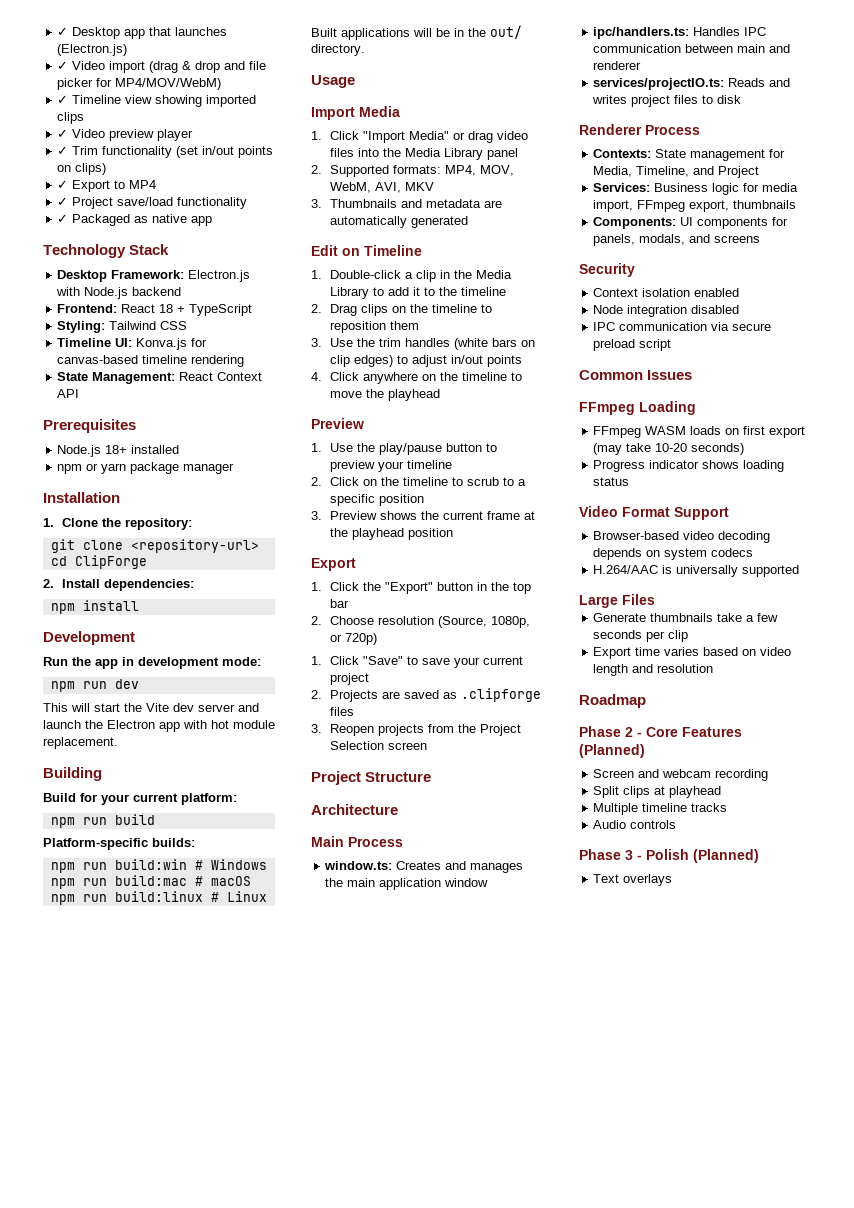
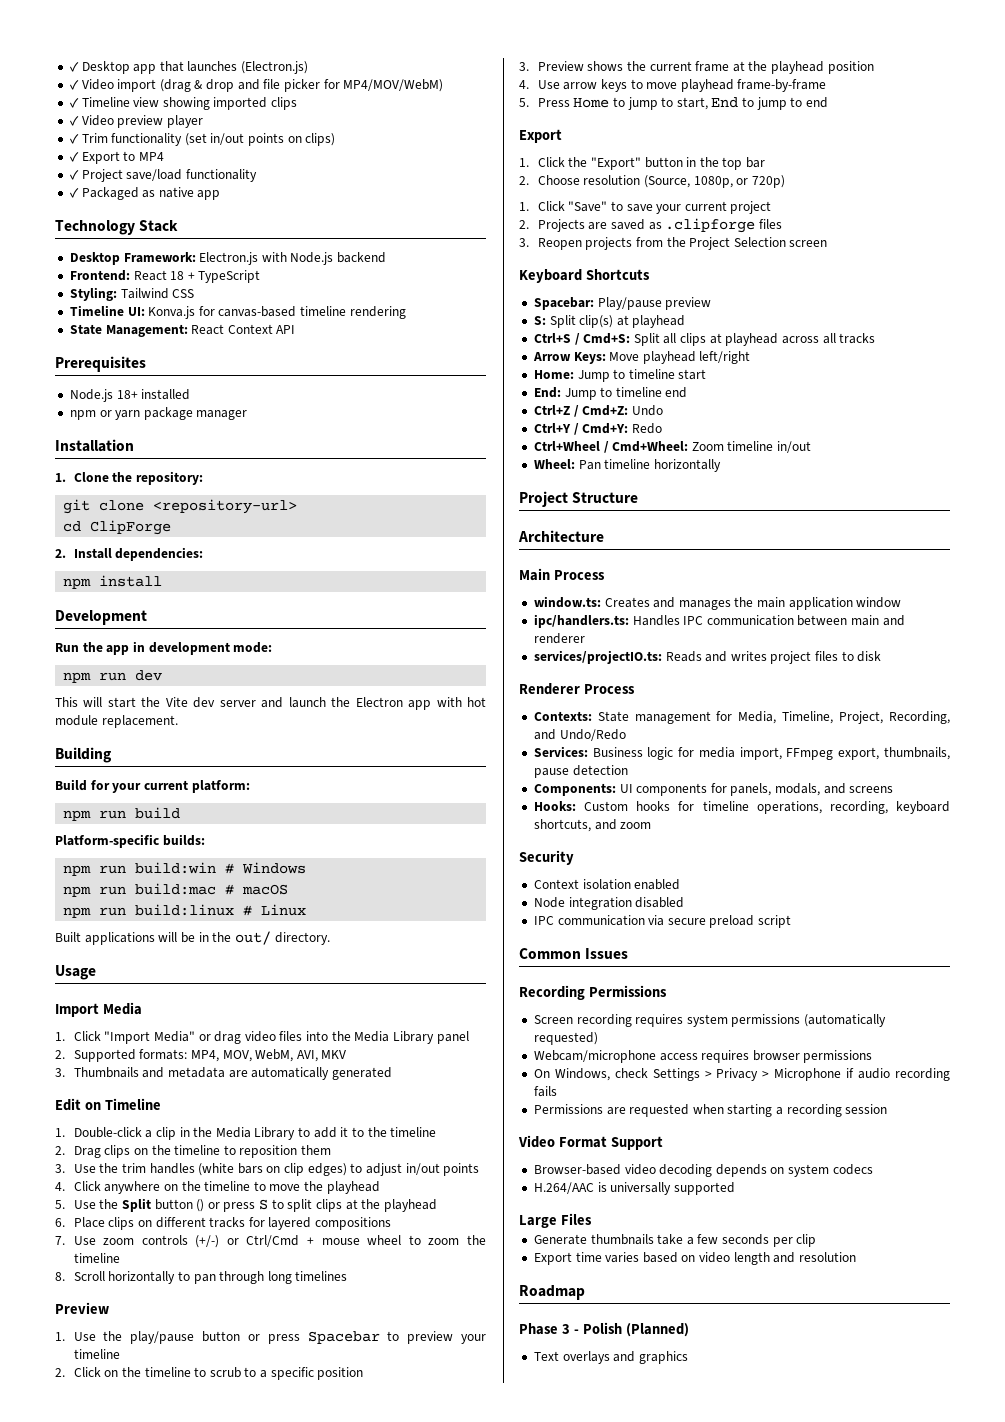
(440, 395) none -> [55,1198,437,1212] [55,1217,392,1230] [55,1235,487,1248] [73,1253,120,1263] [55,1271,348,1284] // 5. Use the Split button () or press S to split clips at the playhead // 6. Place clips on different tracks for layered compositions // 7. Use zoom controls (+/-) or Ctrl/Cmd + mouse wheel to zoom the timeline // 8. Scroll horizontally to pan through long timelines
(482, 447) none -> [247,1331,380,1344] or press Spacebar
(453, 534) none -> [519,79,827,92] [519,97,829,110] // 4. Use arrow keys to move playhead frame-by-frame // 5. Press Home to jump to start, End to jump to end
(427, 746) none -> [519,269,650,283] [533,297,712,310] [533,315,686,328] [533,333,876,346] [532,351,751,364] [533,369,707,382] [533,387,688,400] [533,405,663,417] [533,423,662,435] [533,441,812,453] [533,459,721,472] // Keyboard Shortcuts // Spacebar: Play/pause preview // S: Split clip(s) at playhead // Ctrl+S / Cmd+S: Split all clips at playhead across all tracks // Arrow Keys: Move playhead left/right // Home: Jump to timeline start // End: Jump to timeline end // Ctrl+Z / Cmd+Z: Undo // Ctrl+Y / Cmd+Y: Redo // Ctrl+Wheel / Cmd+Wheel: Zoom timeline in/out // Wheel: Pan timeline horizontally
[693,166,760,178] and Project -> [839,711,950,724] [533,729,626,741] Project, Recording, and Undo/Redo
[733,200,797,209] thumbnails -> [884,747,950,760] [533,765,628,778] thumbnails, pause detection
(761, 239) none -> [533,801,950,814] [533,819,652,832] // Hooks: Custom hooks for timeline operations, recording, keyboard shortcuts, and zoom
[579,401,696,415] [593,426,806,438] [593,443,745,455] [593,460,785,472] [593,477,630,486] FFmpeg Loading // FFmpeg WASM loads on first export (may take 10-20 seconds) // Progress indicator shows loading status -> [519,985,667,1000] [533,1014,887,1027] [533,1032,598,1045] [533,1050,873,1063] [533,1068,950,1081] [533,1086,557,1097] [533,1104,888,1117] Recording Permissions // Screen recording requires system permissions (automatically requested) // Webcam/microphone access requires browser permissions // On Windows, check Settings > Privacy > Microphone if audio recording fails // Permissions are requested when starting a recording session
[579,726,742,737] [579,744,645,758] [593,769,769,781] [593,786,722,798] [593,803,728,815] [593,820,677,829] // Phase 2 - Core Features (Planned) // Screen and webcam recording // Split clips at playhead // Multiple timeline tracks // Audio controls -> (585, 1292) none
(673, 880) none -> [613,1351,688,1364] and graphics

